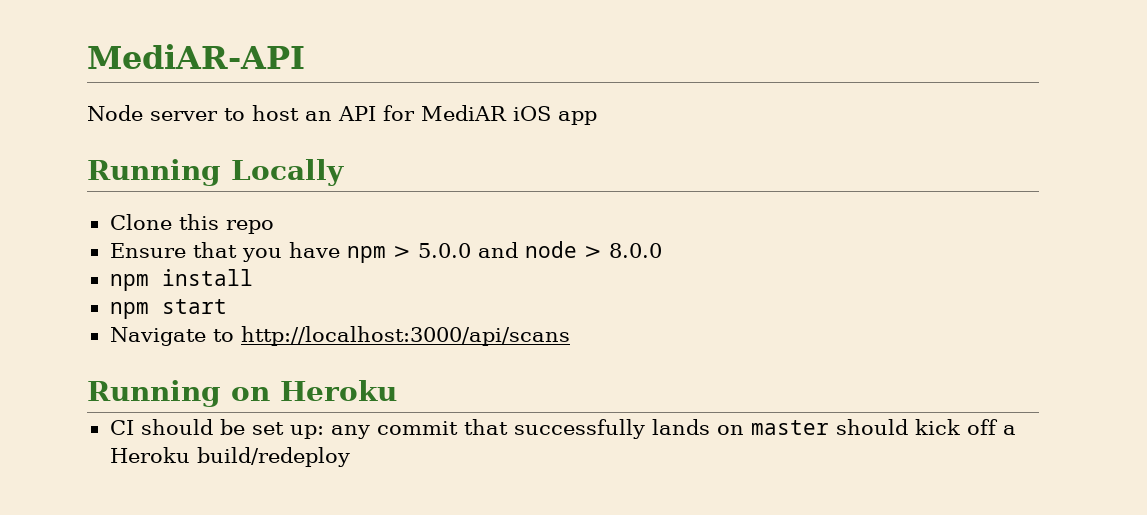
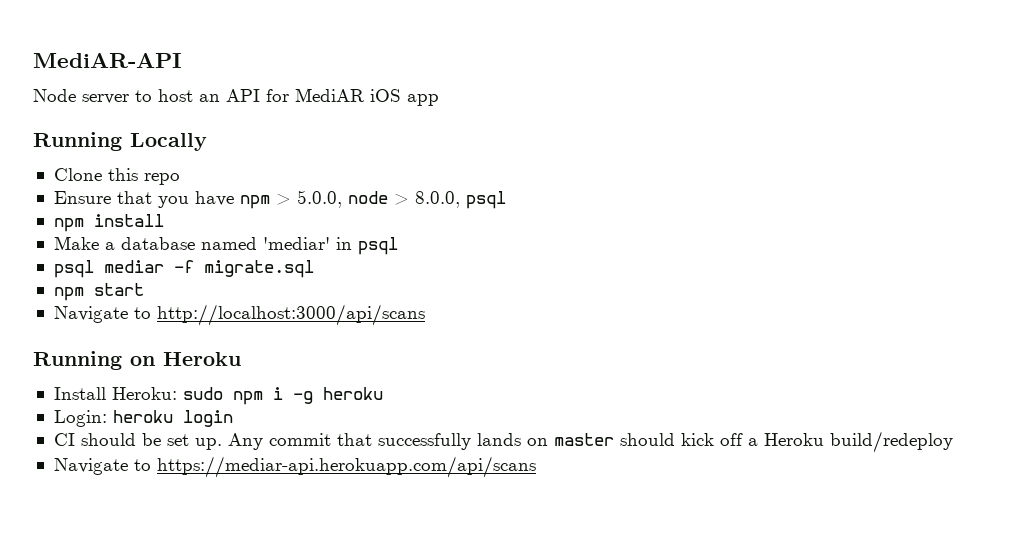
[417,241,662,258] [109,269,253,291] 5.0.0 and node > 8.0.0 // npm install -> [296,190,506,209] [53,214,164,232] [53,236,398,255] [53,260,314,278] 5.0.0, node > 8.0.0, psql // npm install // Make a database named 'mediar' in psql // psql mediar -f migrate.sql
(397, 390) none -> [53,387,383,405] [53,410,233,427] // Install Heroku: sudo npm i -g heroku // Login: heroku login
[289,425,370,439] up: any -> [194,433,263,450] up. Any
(350, 457) none -> [53,456,536,478] // Navigate to https://mediar-api.herokuapp.com/api/scans

